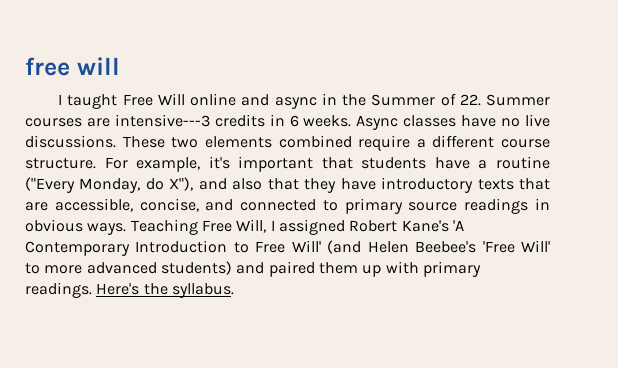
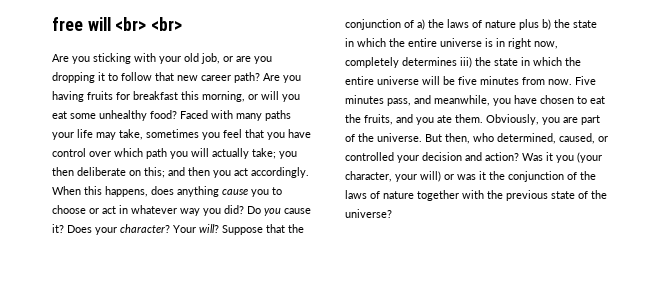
[58,93,551,109] [25,114,551,130] [25,135,550,151] [25,156,550,172] [25,177,550,193] [25,198,550,214] [25,219,464,235] [25,240,551,256] [25,261,481,277] [25,282,234,298] // I taught Free Will online and async in the Summer of 22. Summer courses are intensive---3 credits in 6 weeks. Async classes have no live discussions. These two elements combined require a different course structure. For example, it's important that students have a routine ("Every Monday, do X"), and also that they have introductory texts that are accessible, concise, and connected to primary source readings in obvious ways. Teaching Free Will, I assigned Robert Kane's 'A Contemporary Introduction to Free Will' (and Helen Beebee's 'Free Will' to more advanced students) and paired them up with primary readings. Here's the syllabus. -> [115,17,183,31] [52,53,272,64] [52,72,301,83] [52,91,300,102] [52,110,291,121] [52,129,311,140] [52,148,297,159] [52,167,309,178] [52,186,282,197] [52,205,311,216] [52,224,304,235] [345,19,597,30] [345,38,558,49] [345,57,581,68] [345,76,596,85] [345,95,605,106] [345,114,600,125] [345,133,608,144] [345,152,602,163] [345,171,596,182] [345,190,607,201] [345,209,392,218] <br> <br> // Are you sticking with your old job, or are you dropping it to follow that new career path? Are you having fruits for breakfast this morning, or will you eat some unhealthy food? Faced with many paths your life may take, sometimes you feel that you have control over which path you will actually take; you then deliberate on this; and then you act accordingly. When this happens, does anything cause you to choose or act in whatever way you did? Do you cause it? Does your character? Your will? Suppose that the conjunction of a) the laws of nature plus b) the state in which the entire universe is in right now, completely determines iii) the state in which the entire universe will be five minutes from now. Five minutes pass, and meanwhile, you have chosen to eat the fruits, and you ate them. Obviously, you are part of the universe. But then, who determined, caused, or controlled your decision and action? Was it you (your character, your will) or was it the conjunction of the laws of nature together with the previous state of the universe?

